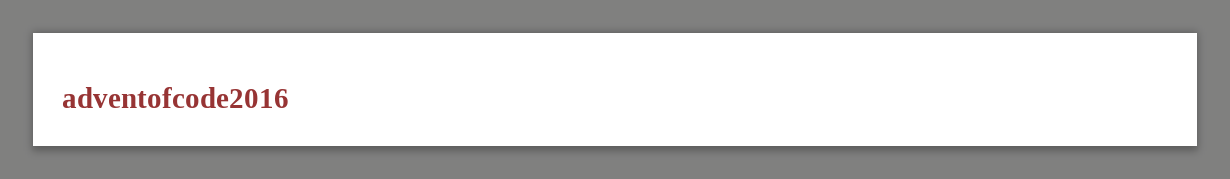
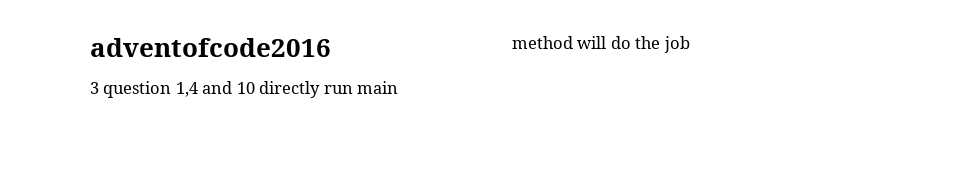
(289, 97) none -> [90,81,399,98] [512,36,690,53] // 3 question 1,4 and 10 directly run main method will do the job

